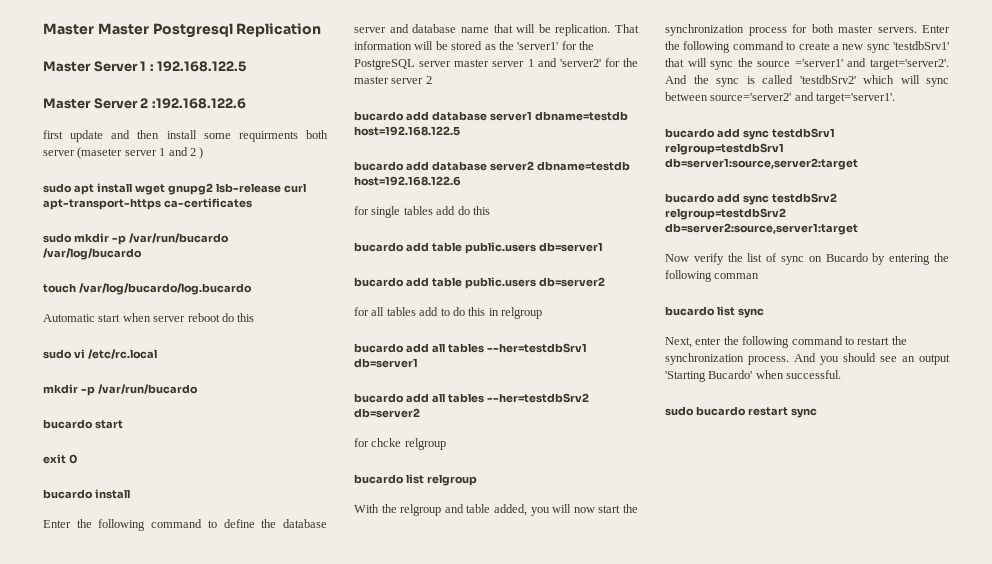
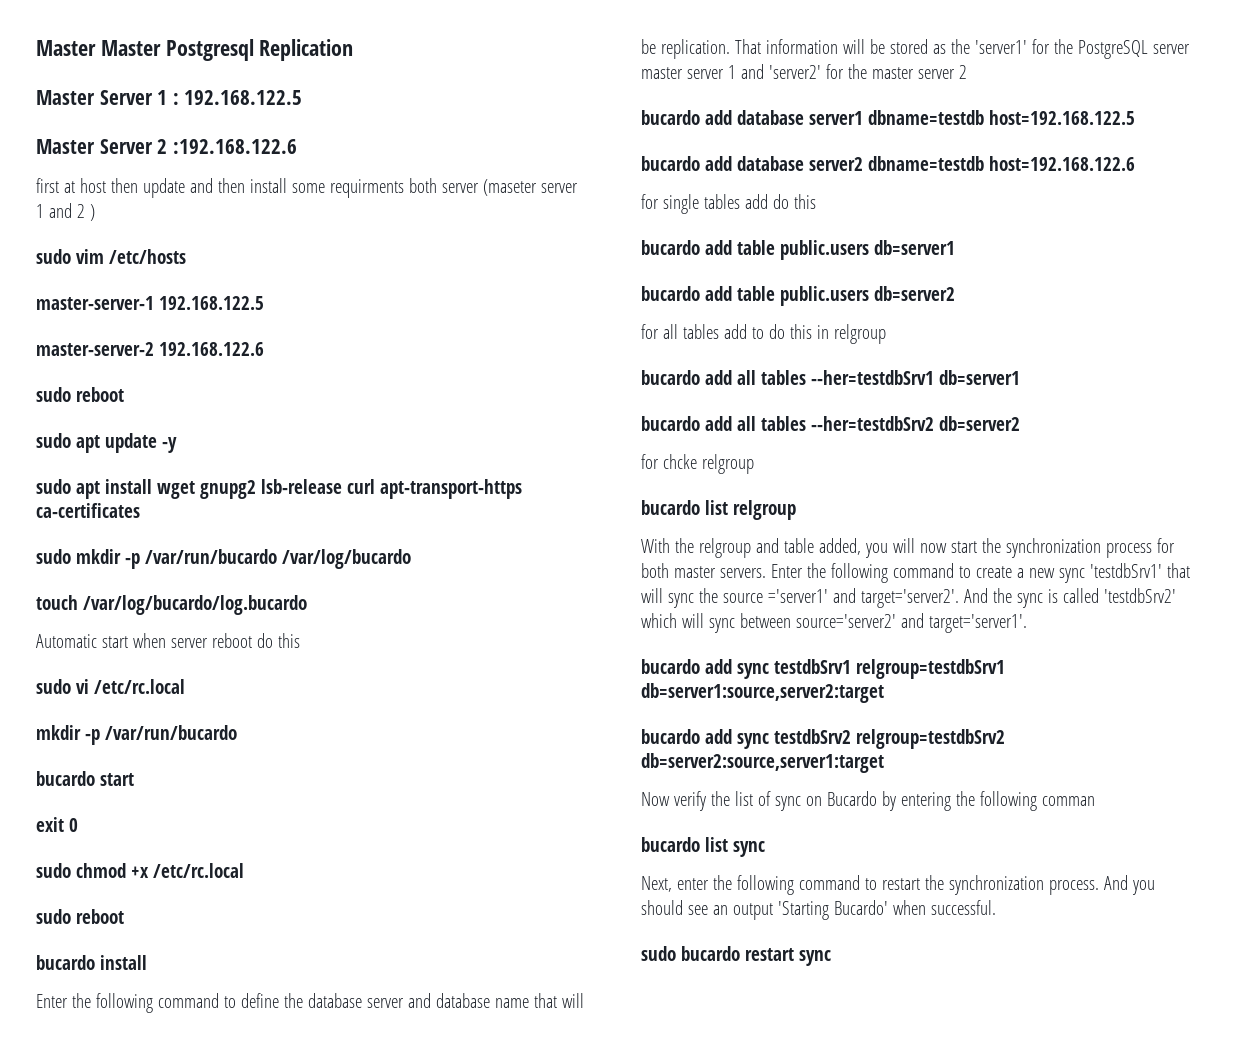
(63, 134) none -> [63,178,138,193] at host then
(204, 153) none -> [36,249,186,264] [36,296,264,310] [36,342,264,356] [36,387,124,402] [36,433,177,453] // sudo vim /etc/hosts // master-server-1 192.168.122.5 // master-server-2 192.168.122.6 // sudo reboot // sudo apt update -y
(77, 459) none -> [36,863,244,878] [36,909,124,924] // sudo chmod +x /etc/rc.local // sudo reboot

